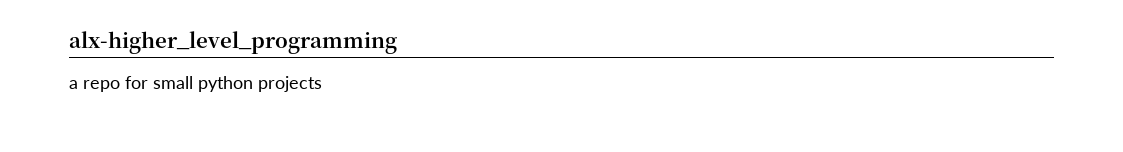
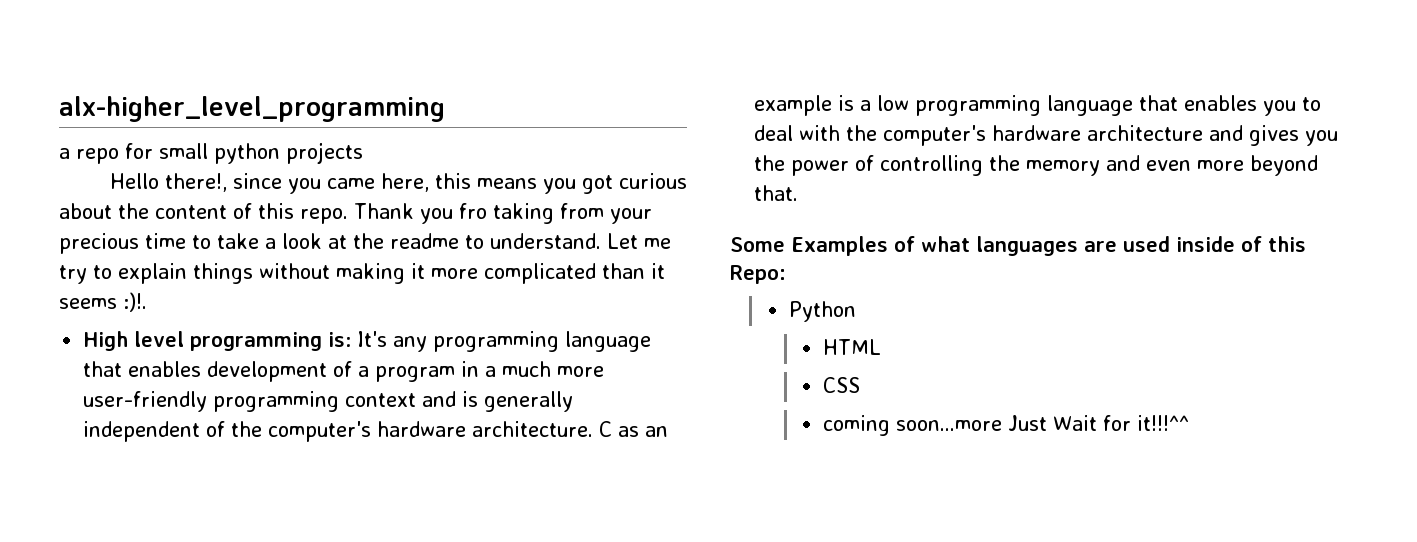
(322, 84) none -> [109,173,687,194] [59,203,652,224] [59,233,671,254] [59,263,665,284] [59,292,147,312] [83,331,652,352] [83,361,605,382] [83,391,574,412] [83,421,669,442] [754,95,1322,116] [754,125,1339,146] [754,155,1319,176] [754,185,799,201] [730,236,1306,256] [730,265,786,284] [788,301,856,322] [823,339,882,355] [823,377,861,393] [823,415,1190,436] // Hello there!, since you came here, this means you got curious about the content of this repo. Thank you fro taking from your precious time to take a look at the readme to understand. Let me try to explain things without making it more complicated than it seems :)!. // High level programming is: It's any programming language that enables development of a program in a much more user-friendly programming context and is generally independent of the computer's hardware architecture. C as an example is a low programming language that enables you to deal with the computer's hardware architecture and gives you the power of controlling the memory and even more beyond that. // Some Examples of what languages are used inside of this Repo: // Python // HTML // CSS // coming soon...more Just Wait for it!!!^^

